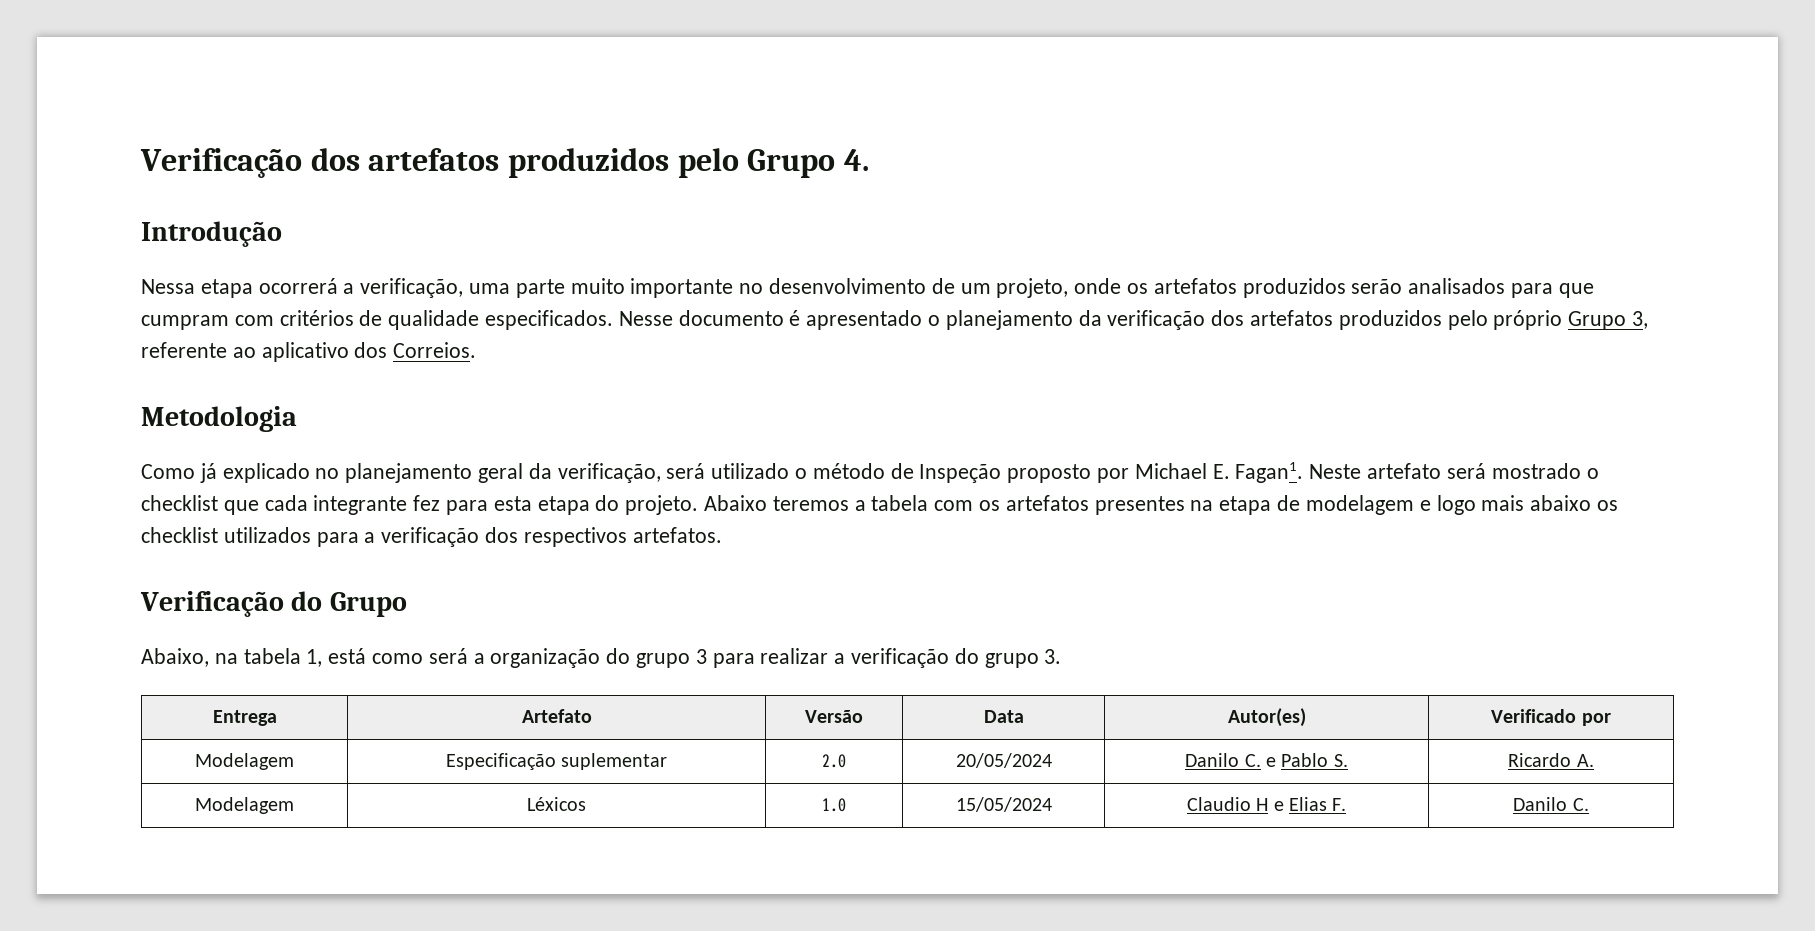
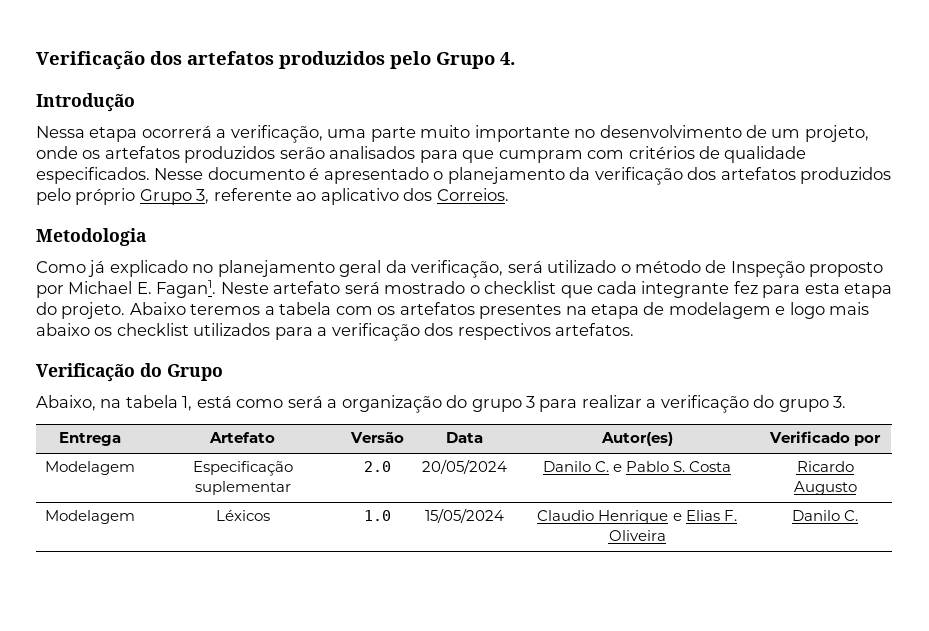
(1348, 760) none -> [689,461,732,472] Costa
[1576,754,1594,767] A. -> [793,481,857,495] Augusto
[1256,798,1269,811] H -> [598,510,669,524] Henrique
(1347, 804) none -> [608,530,666,541] Oliveira

